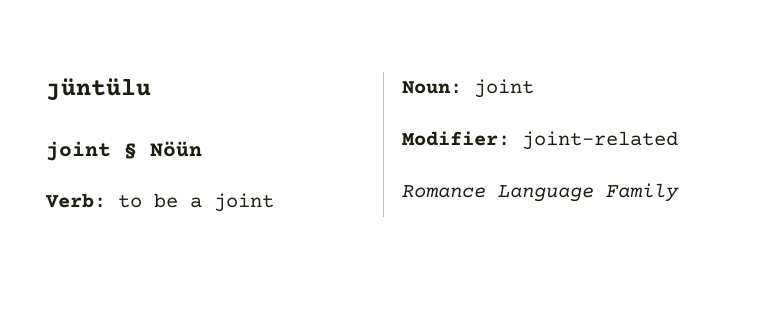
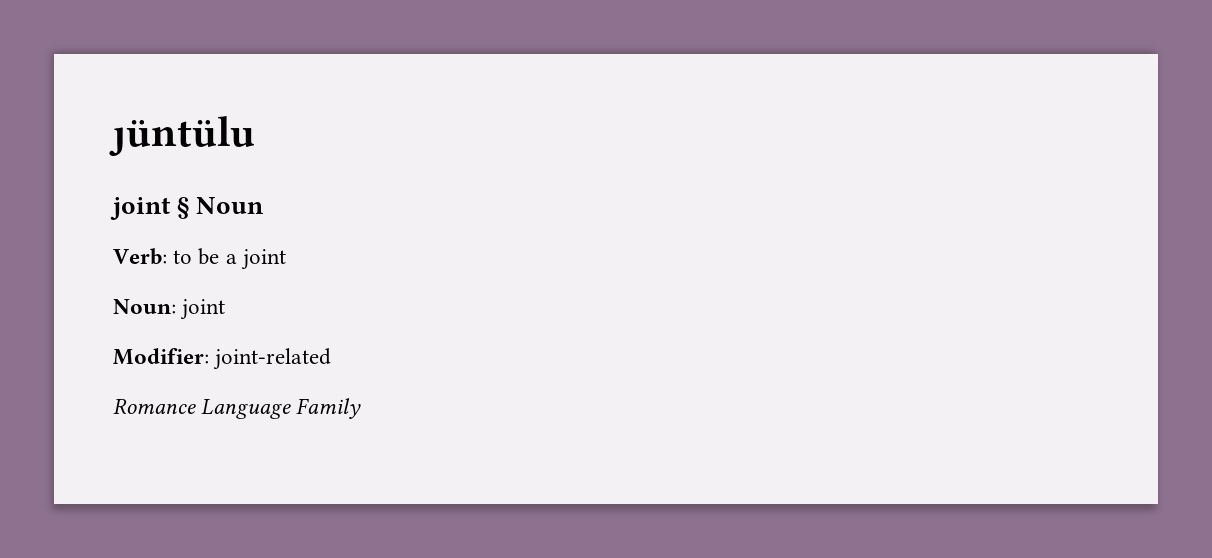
[150,141,202,157] Nöün -> [196,197,265,214] Noun

